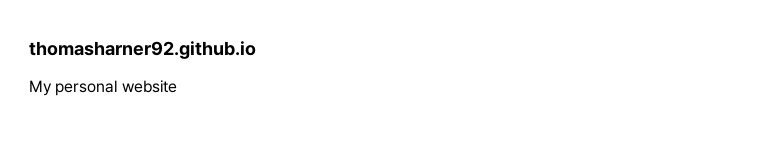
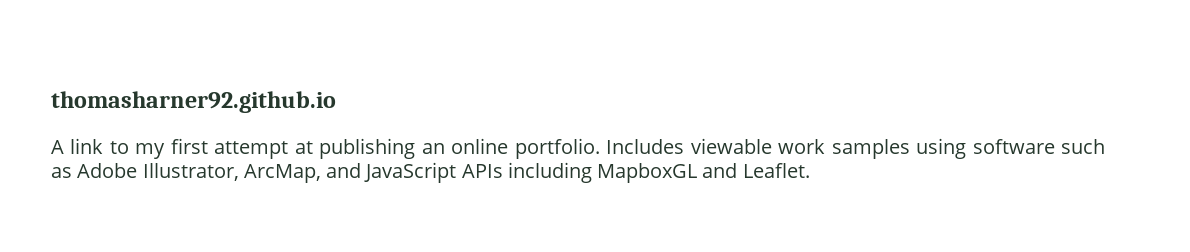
[29,80,177,96] My personal website -> [51,138,1105,159] [51,162,810,183] A link to my first attempt at publishing an online portfolio. Includes viewable work samples using software such as Adobe Illustrator, ArcMap, and JavaScript APIs including MapboxGL and Leaflet.

